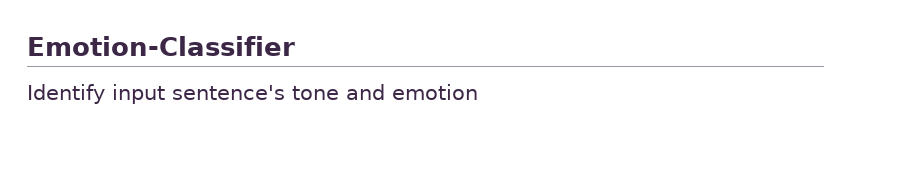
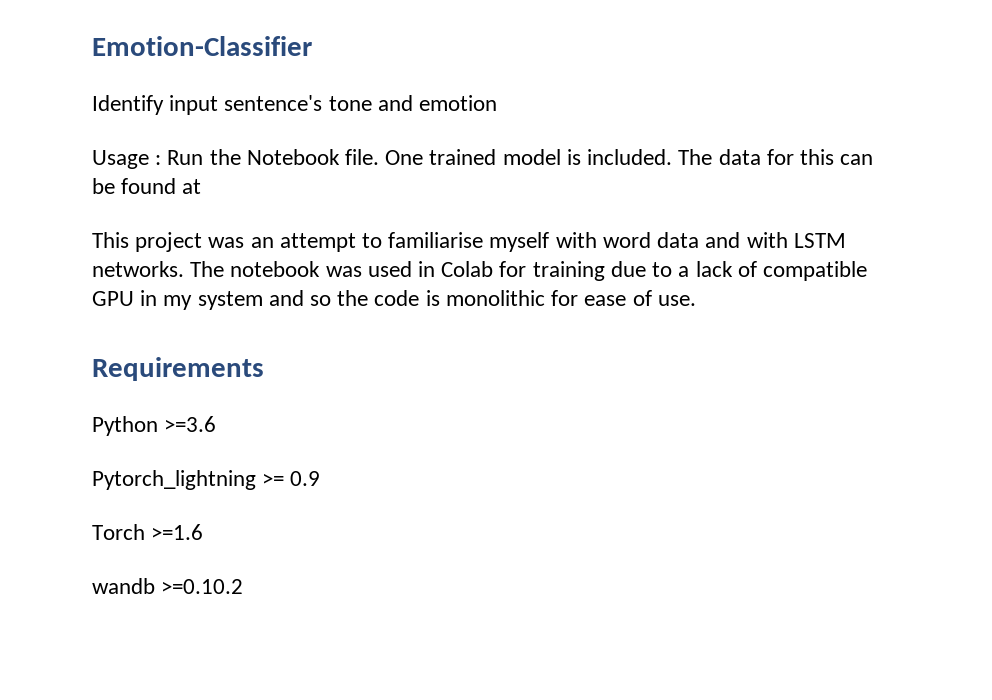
(478, 92) none -> [92,149,874,169] [92,178,202,194] [92,232,846,252] [92,261,867,281] [92,290,696,310] [92,357,264,381] [92,416,217,436] [92,470,321,490] [92,524,204,540] [92,578,244,594] // Usage : Run the Notebook file. One trained model is included. The data for this can be found at // This project was an attempt to familiarise myself with word data and with LSTM networks. The notebook was used in Colab for training due to a lack of compatible GPU in my system and so the code is monolithic for ease of use. // Requirements // Python >=3.6 // Pytorch_lightning >= 0.9 // Torch >=1.6 // wandb >=0.10.2

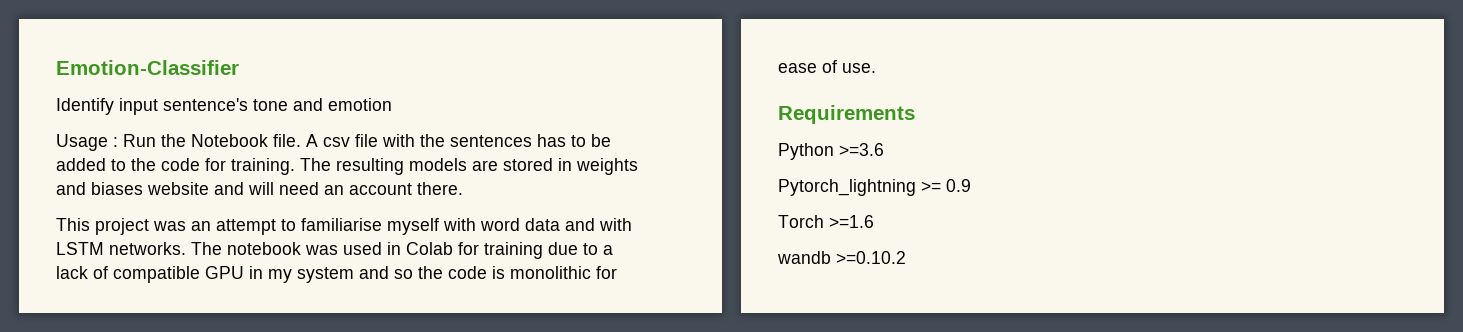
[385,149,874,165] [92,178,202,194] One trained model is included. The data for this can be found at -> [306,134,611,147] [56,158,638,175] [56,182,463,195] A csv file with the sentences has to be added to the code for training. The resulting models are stored in weights and biases website and will need an account there.

